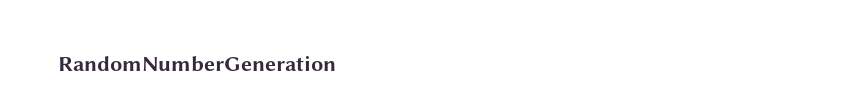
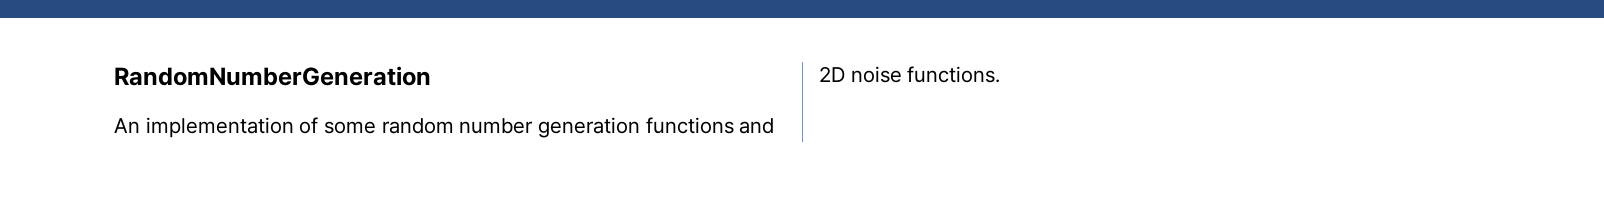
(336, 63) none -> [114,117,775,138] [819,66,1001,83] // An implementation of some random number generation functions and 2D noise functions.

